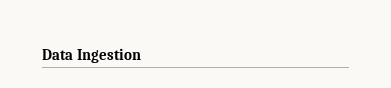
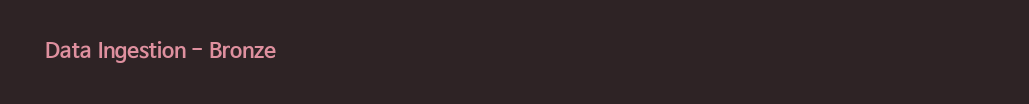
(142, 55) none -> [191,42,276,59] - Bronze

